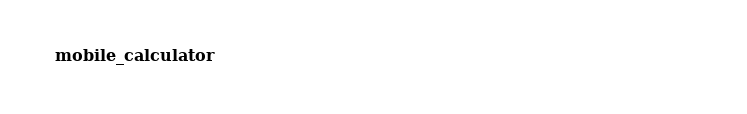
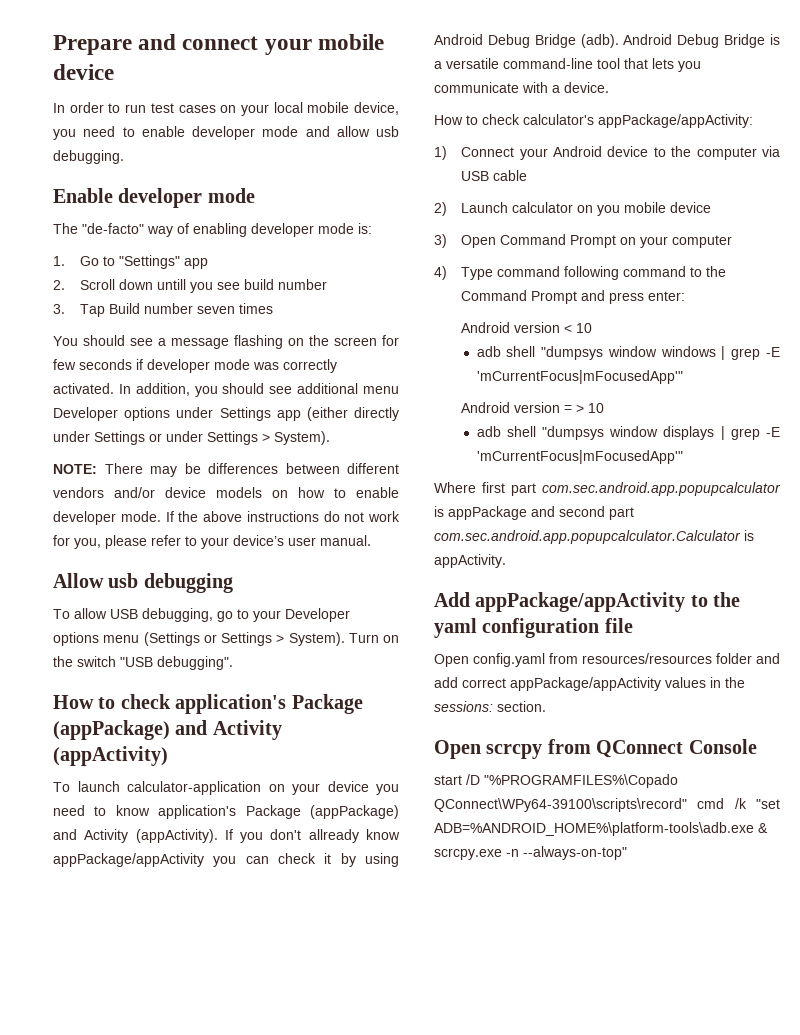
[55,49,215,65] mobile_calculator -> [53,34,384,55] [53,64,114,80] [53,102,399,116] [53,126,399,140] [53,150,124,164] [53,188,255,208] [53,223,372,237] [53,255,209,269] [53,279,328,293] [53,303,274,317] [53,335,399,349] [53,359,337,373] [53,383,399,397] [53,407,399,421] [53,431,330,445] [53,463,399,477] [53,487,399,498] [53,511,400,525] [53,535,371,549] [53,573,233,593] [53,608,350,622] [53,632,399,646] [53,656,233,670] [53,694,363,714] [53,720,282,740] [53,746,168,766] [53,781,399,795] [53,805,399,819] [53,829,400,843] [53,853,399,867] [434,34,780,48] [434,58,701,72] [434,82,609,93] [434,114,753,128] [434,146,780,160] [461,170,528,181] [434,202,712,216] [434,234,733,248] [434,266,727,280] [461,290,686,304] [461,322,593,333] [476,346,780,360] [476,370,683,384] [461,402,605,413] [476,426,780,440] [476,450,683,464] [434,482,781,496] [434,506,634,520] [434,530,754,544] [434,554,506,568] [434,592,741,612] [434,618,633,638] [434,653,780,667] [434,677,745,691] [434,701,546,712] [434,739,757,759] [434,774,678,788] [434,798,780,812] [434,822,768,836] [434,846,627,860] Prepare and connect your mobile device // In order to run test cases on your local mobile device, you need to enable developer mode and allow usb debugging. // Enable developer mode // The "de-facto" way of enabling developer mode is: // 1. Go to "Settings" app // 2. Scroll down untill you see build number // 3. Tap Build number seven times // You should see a message flashing on the screen for few seconds if developer mode was correctly activated. In addition, you should see additional menu Developer options under Settings app (either directly under Settings or under Settings > System). // NOTE: There may be differences between different vendors and/or device models on how to enable developer mode. If the above instructions do not work for you, please refer to your device’s user manual. // Allow usb debugging // To allow USB debugging, go to your Developer options menu (Settings or Settings > System). Turn on the switch "USB debugging". // How to check application's Package (appPackage) and Activity (appActivity) // To launch calculator-application on your device you need to know application's Package (appPackage) and Activity (appActivity). If you don't allready know appPackage/appActivity you can check it by using Android Debug Bridge (adb). Android Debug Bridge is a versatile command-line tool that lets you communicate with a device. // How to check calculator's appPackage/appActivity: // 1) Connect your Android device to the computer via USB cable // 2) Launch calculator on you mobile device // 3) Open Command Prompt on your computer // 4) Type command following command to the Command Prompt and press enter: // Android version < 10 // adb shell "dumpsys window windows | grep -E 'mCurrentFocus|mFocusedApp'" // Android version = > 10 // adb shell "dumpsys window displays | grep -E 'mCurrentFocus|mFocusedApp'" // Where first part com.sec.android.app.popupcalculator is appPackage and second part com.sec.android.app.popupcalculator.Calculator is appActivity. // Add appPackage/appActivity to the yaml configuration file // Open config.yaml from resources/resources folder and add correct appPackage/appActivity values in the sessions: section. // Open scrcpy from QConnect Console // start /D "%PROGRAMFILES%\Copado QConnect\WPy64-39100\scripts\record" cmd /k "set ADB=%ANDROID_HOME%\platform-tools\adb.exe & scrcpy.exe -n --always-on-top"

